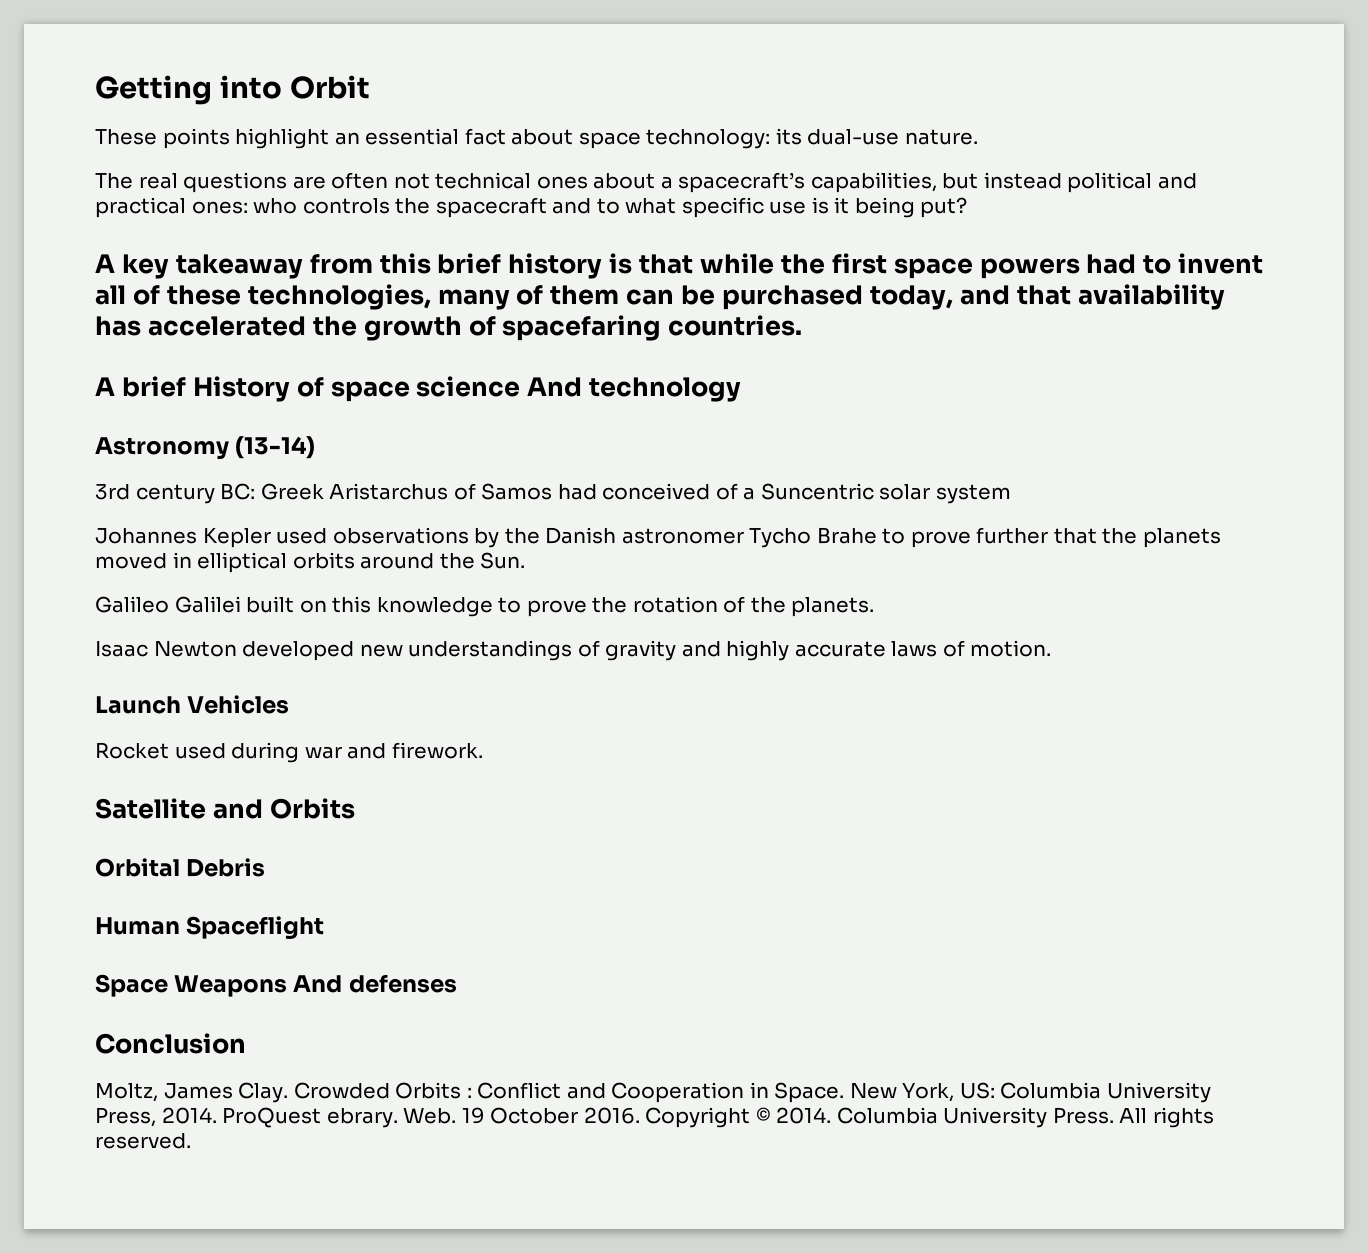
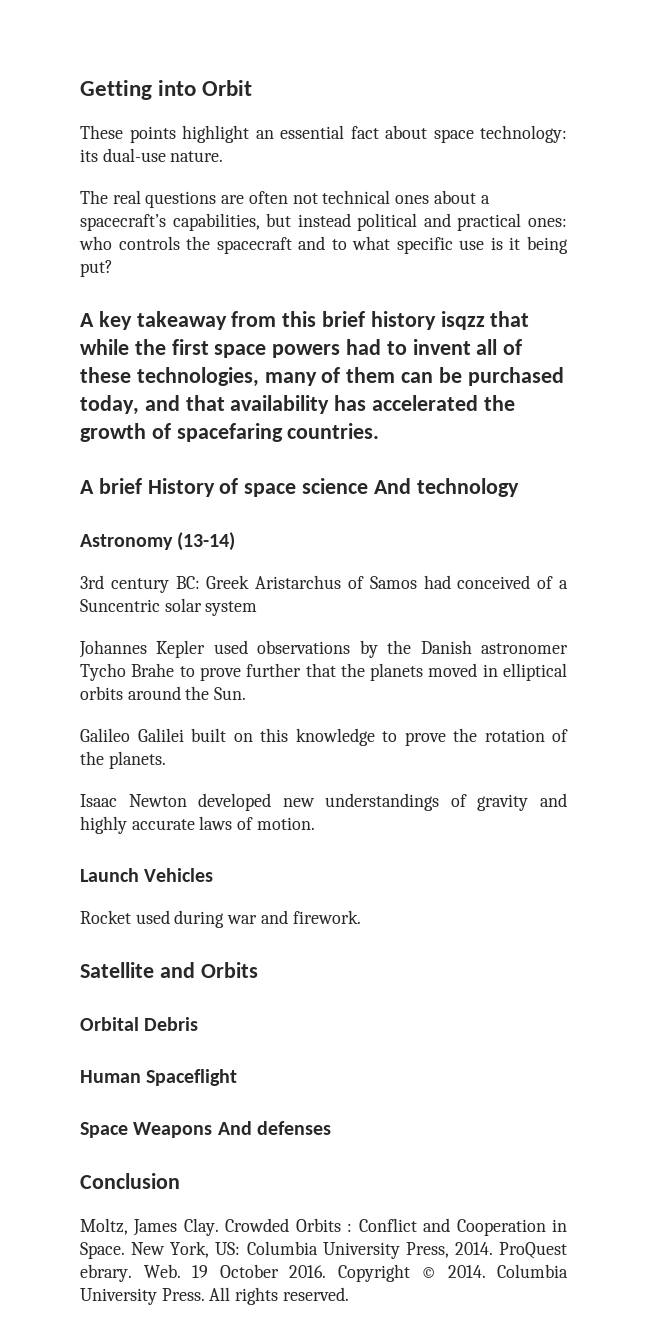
[609,253,633,274] is -> [440,311,485,330] isqzz

